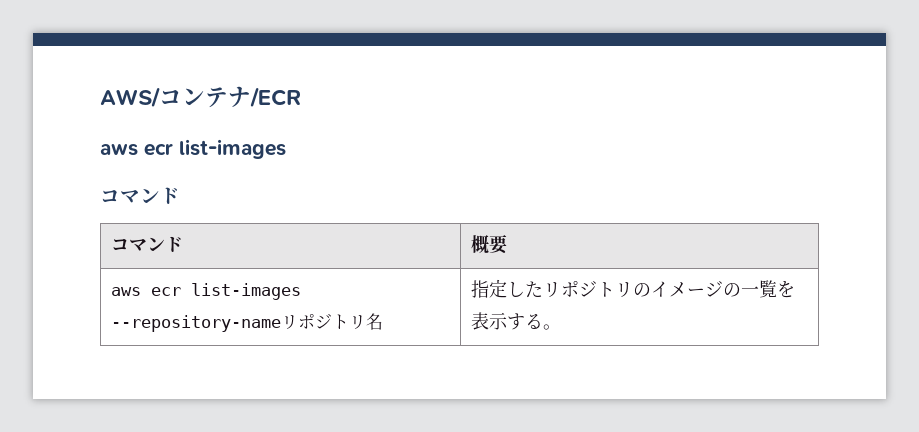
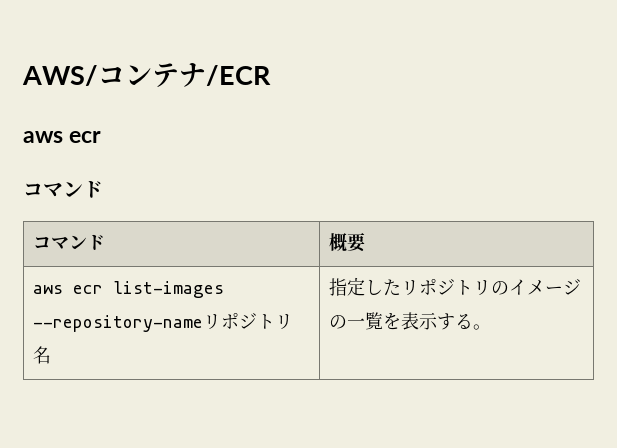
[179,139,286,159] list-images -> (102, 137) none

